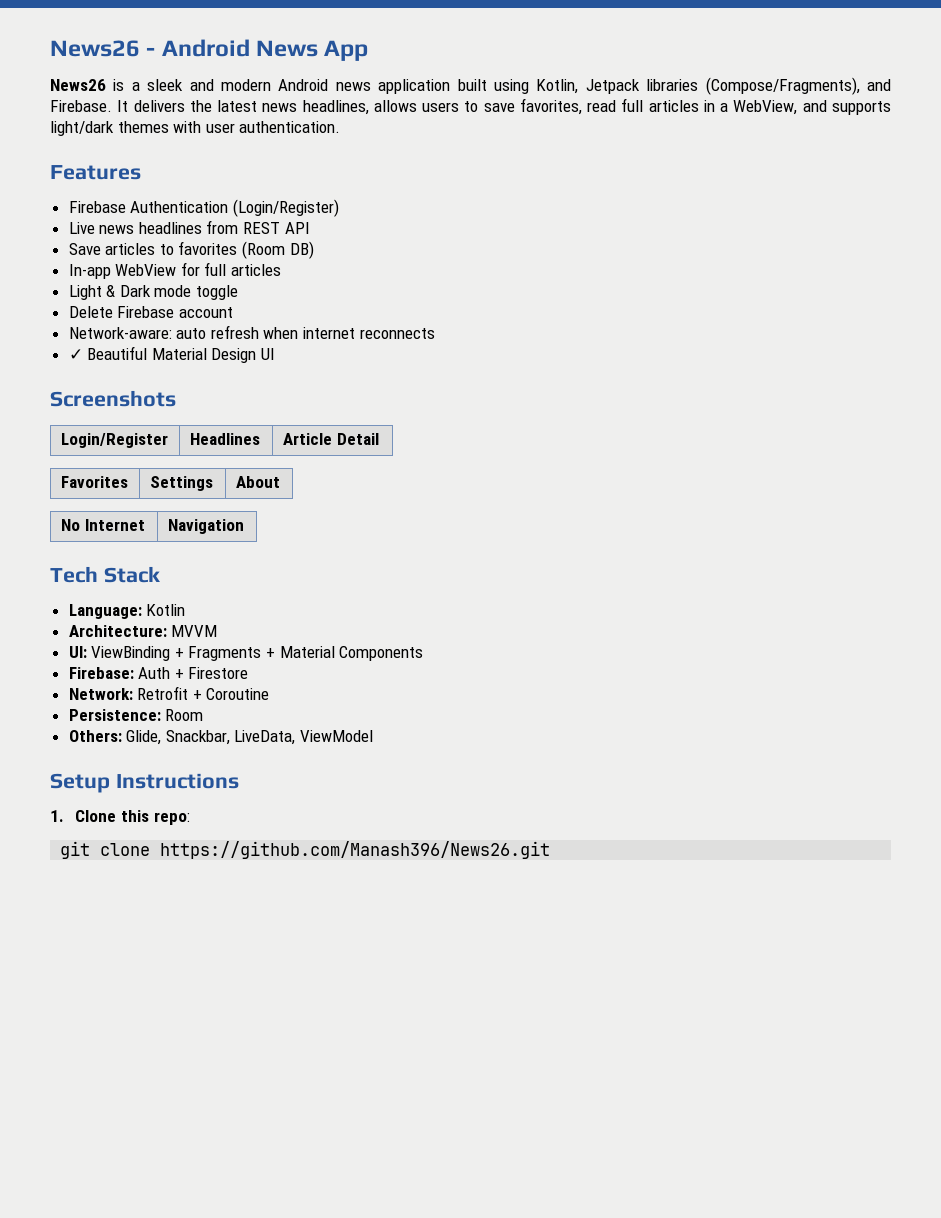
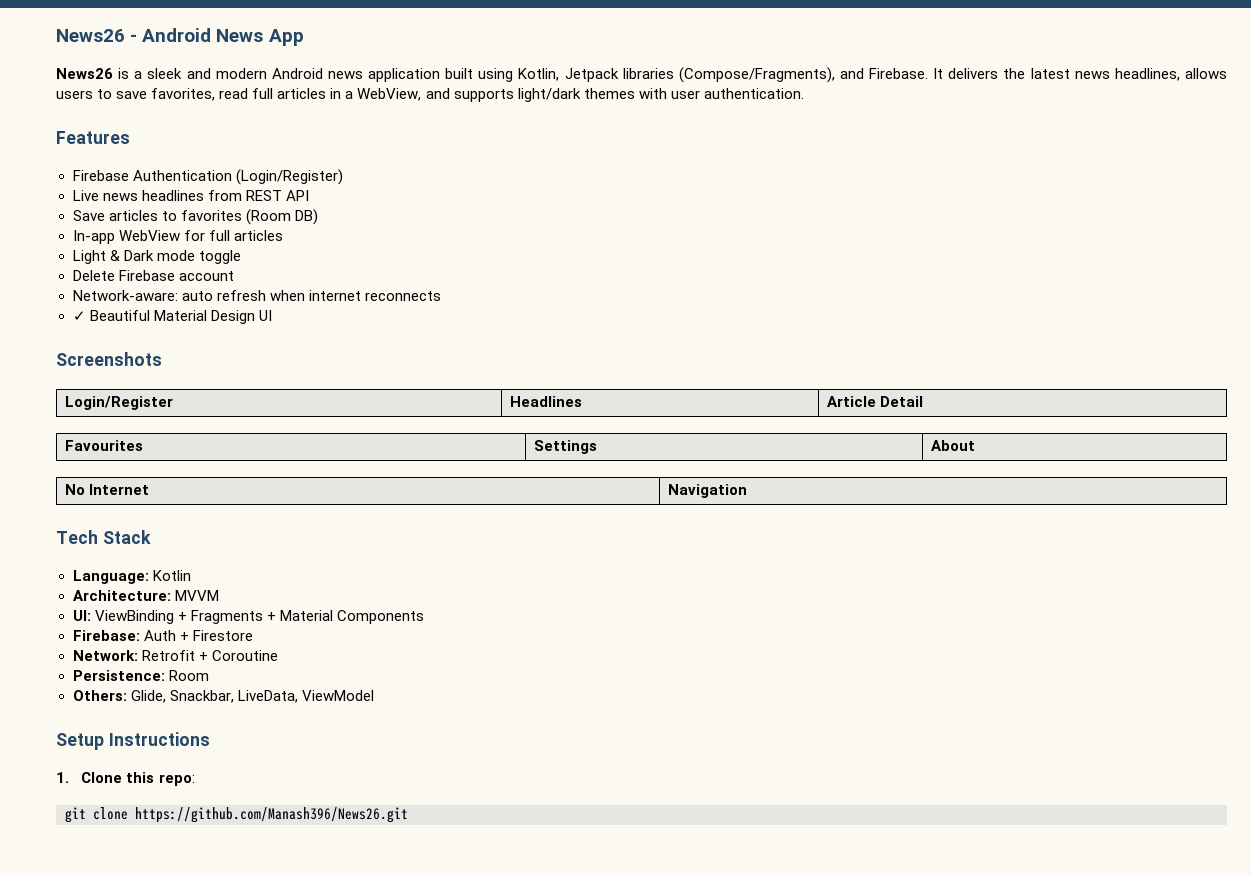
[60,476,128,488] Favorites -> [64,440,143,451] Favourites

